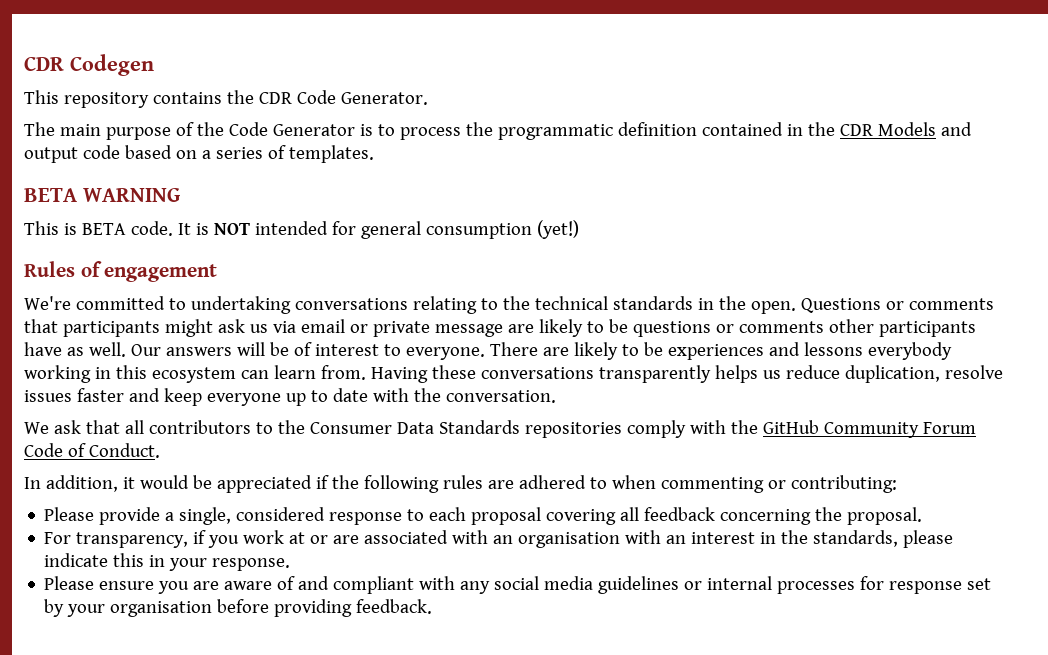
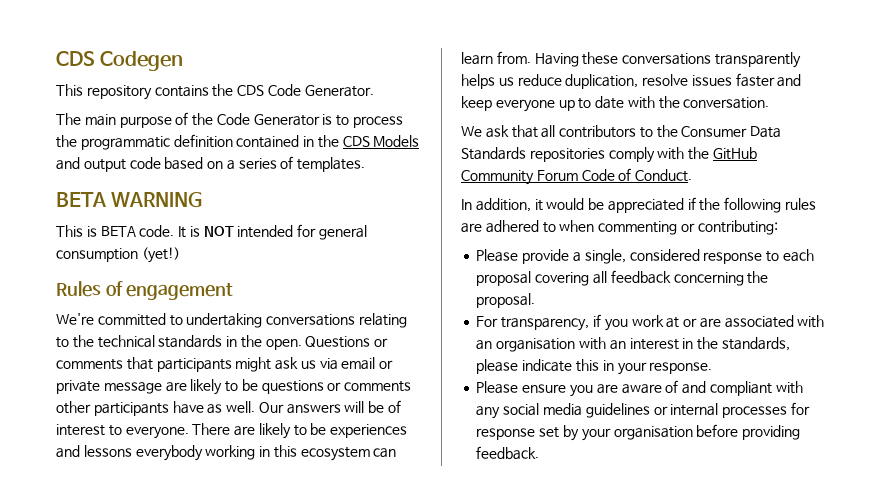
[24,56,64,71] CDR -> [56,51,95,66] CDS
[258,92,292,104] CDR -> [237,85,265,96] CDS
[839,124,873,136] CDR -> [342,136,370,147] CDS

